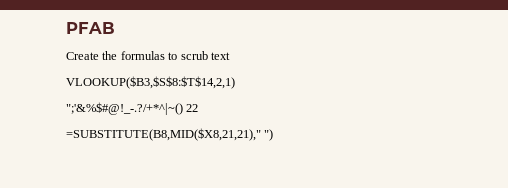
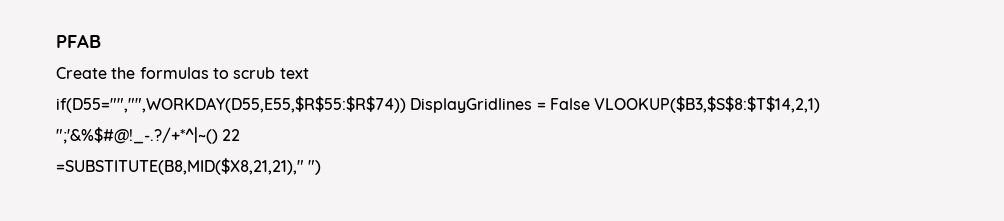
(230, 56) none -> [56,96,590,113] if(D55="","",WORKDAY(D55,E55,$R$55:$R$74)) DisplayGridlines = False

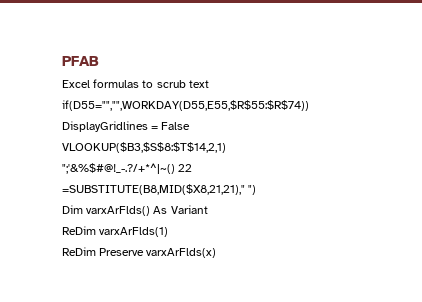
[56,67,136,79] Create the -> [62,80,90,88] Excel
(406, 104) none -> (309, 105) //
(590, 104) none -> (191, 126) //
(322, 167) none -> [62,205,208,216] [62,226,169,237] [62,247,217,258] // Dim varxArFlds() As Variant // ReDim varxArFlds(1) // ReDim Preserve varxArFlds(x)

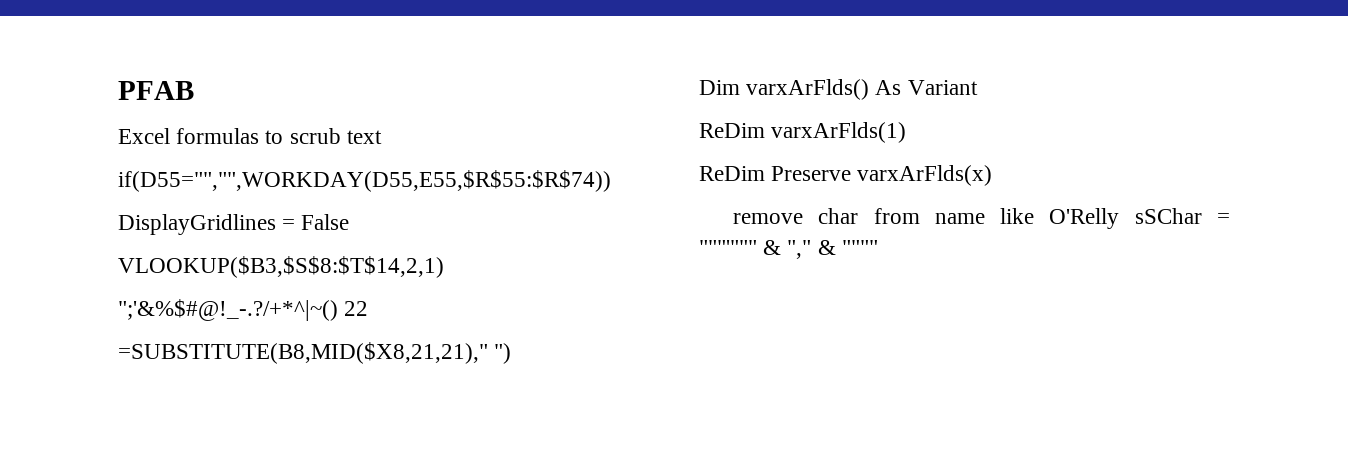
(217, 253) none -> [732,208,1230,229] [699,240,878,259] // remove char from name like O'Relly sSChar = """'""" & "," & """"

